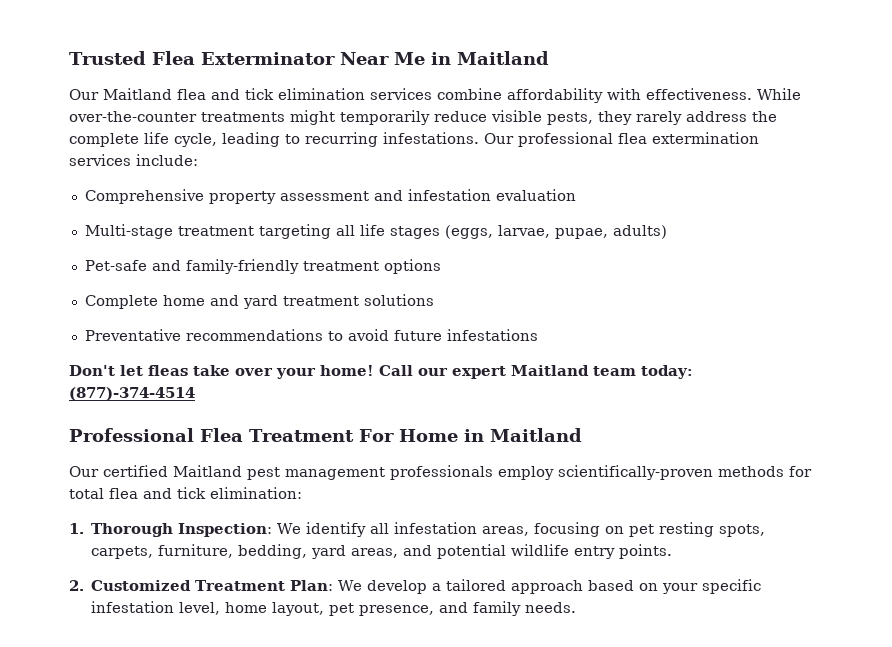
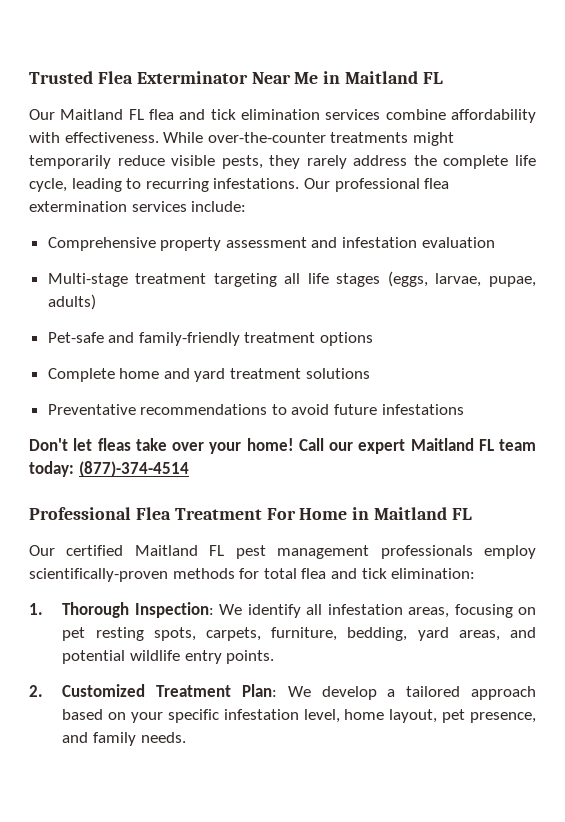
(549, 58) none -> [423,72,444,84] FL
(172, 94) none -> [128,109,144,120] FL
(589, 370) none -> [478,439,494,451] FL
(582, 435) none -> [452,508,473,520] FL
(242, 471) none -> [209,545,225,556] FL

